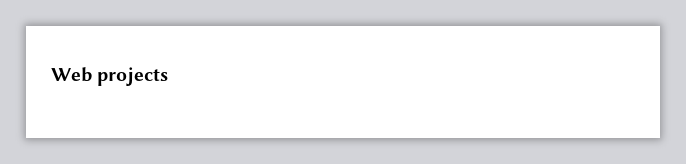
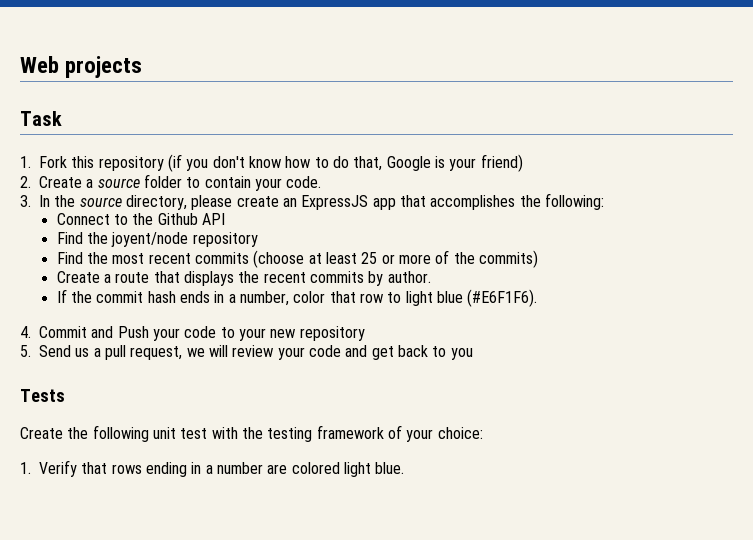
(169, 76) none -> [20,111,62,126] [20,154,523,172] [20,174,322,191] [20,193,604,210] [56,213,226,225] [56,232,258,247] [56,250,538,268] [56,271,431,286] [56,289,538,307] [20,326,365,341] [20,345,473,360] [20,389,65,402] [20,425,483,442] [20,460,405,477] // Task // 1. Fork this repository (if you don't know how to do that, Google is your friend) // 2. Create a source folder to contain your code. // 3. In the source directory, please create an ExpressJS app that accomplishes the following: // Connect to the Github API // Find the joyent/node repository // Find the most recent commits (choose at least 25 or more of the commits) // Create a route that displays the recent commits by author. // If the commit hash ends in a number, color that row to light blue (#E6F1F6). // 4. Commit and Push your code to your new repository // 5. Send us a pull request, we will review your code and get back to you // Tests // Create the following unit test with the testing framework of your choice: // 1. Verify that rows ending in a number are colored light blue.

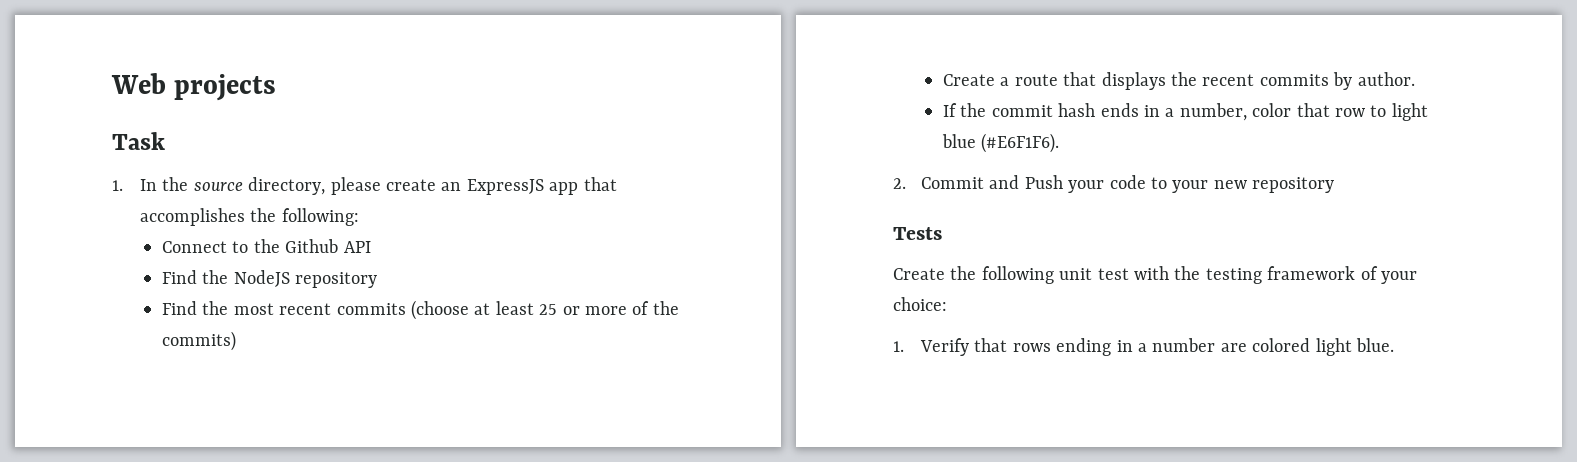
[39,154,523,172] [20,174,322,191] [20,195,31,207] Fork this repository (if you don't know how to do that, Google is your friend) // 2. Create a source folder to contain your code. // 3. -> (123, 185) none
[111,232,189,247] joyent/node -> [233,270,290,287] NodeJS
[20,326,31,338] 4. -> [893,178,906,189] 2.
[20,345,473,360] // 5. Send us a pull request, we will review your code and get back to you -> (1335, 185) none

